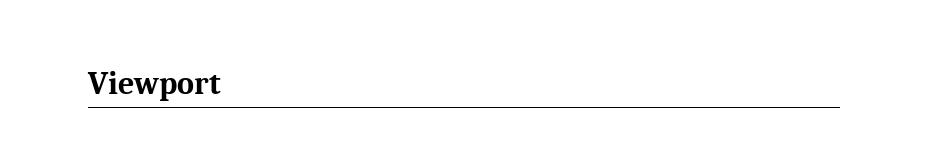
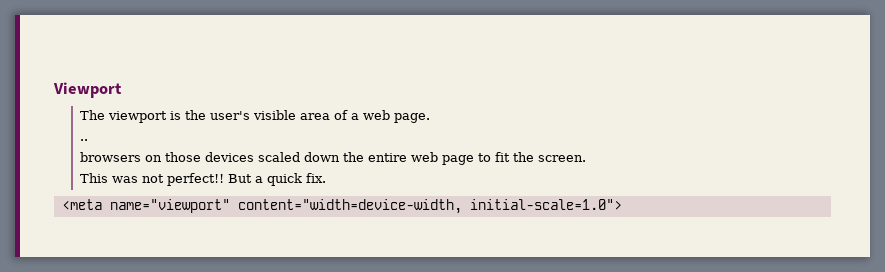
(221, 86) none -> [79,110,430,123] [79,139,88,141] [79,152,586,165] [79,173,326,186] [61,199,622,214] // The viewport is the user's visible area of a web page. // .. // browsers on those devices scaled down the entire web page to fit the screen. // This was not perfect!! But a quick fix. // <meta name="viewport" content="width=device-width, initial-scale=1.0">

